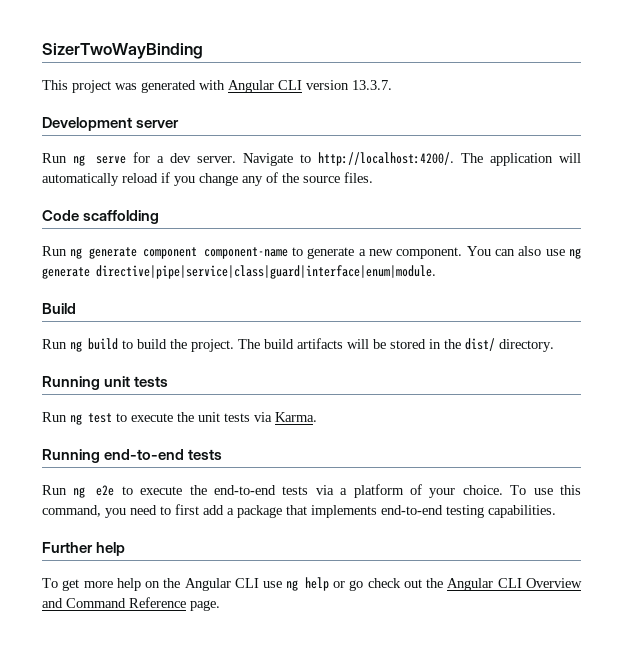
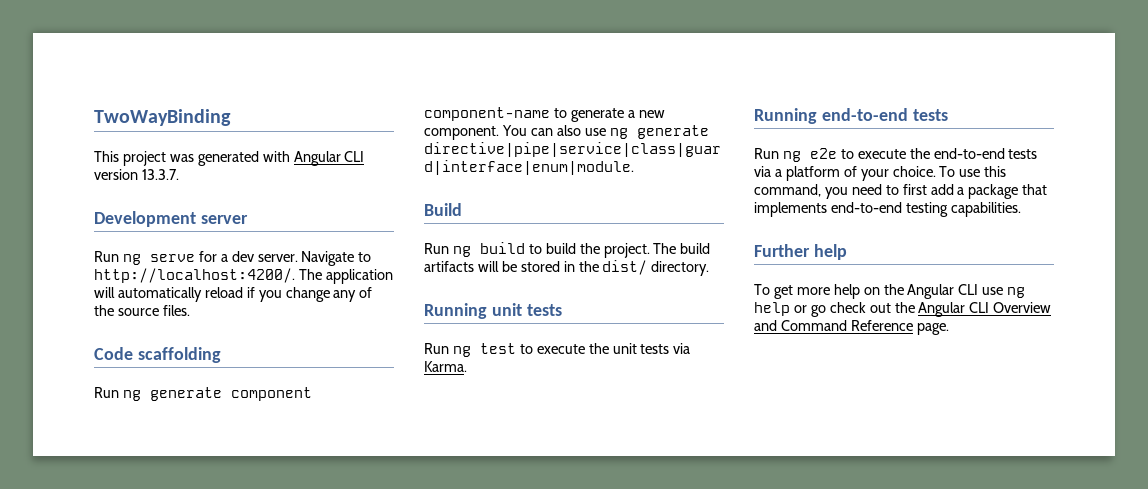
[42,43,203,59] SizerTwoWayBinding -> [94,109,231,126] TwoWayBinding

